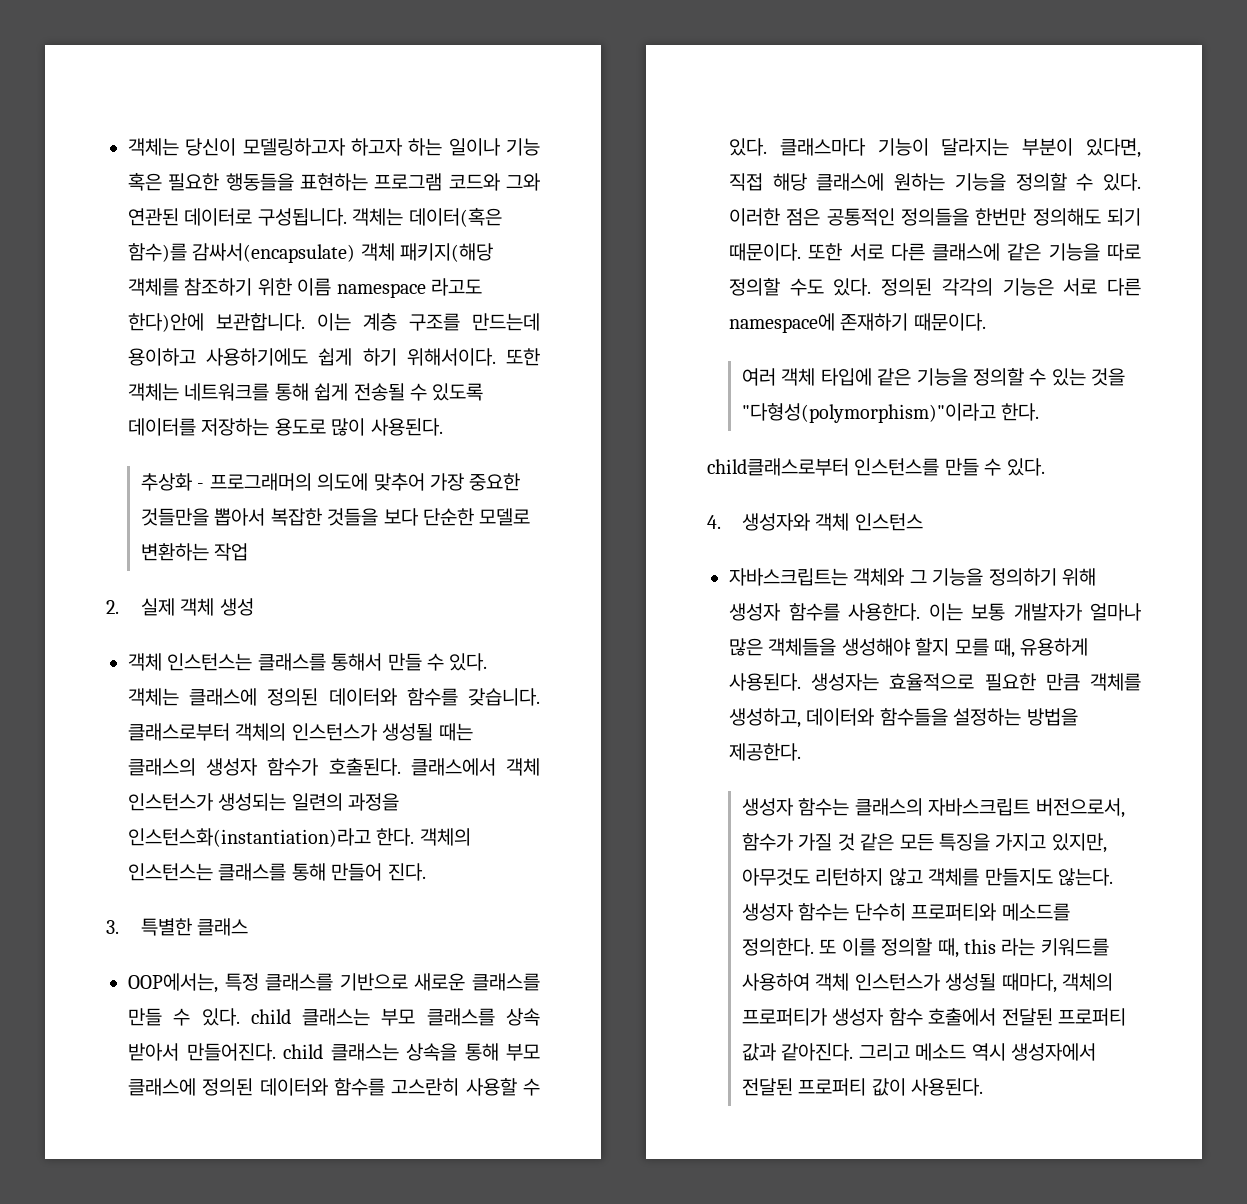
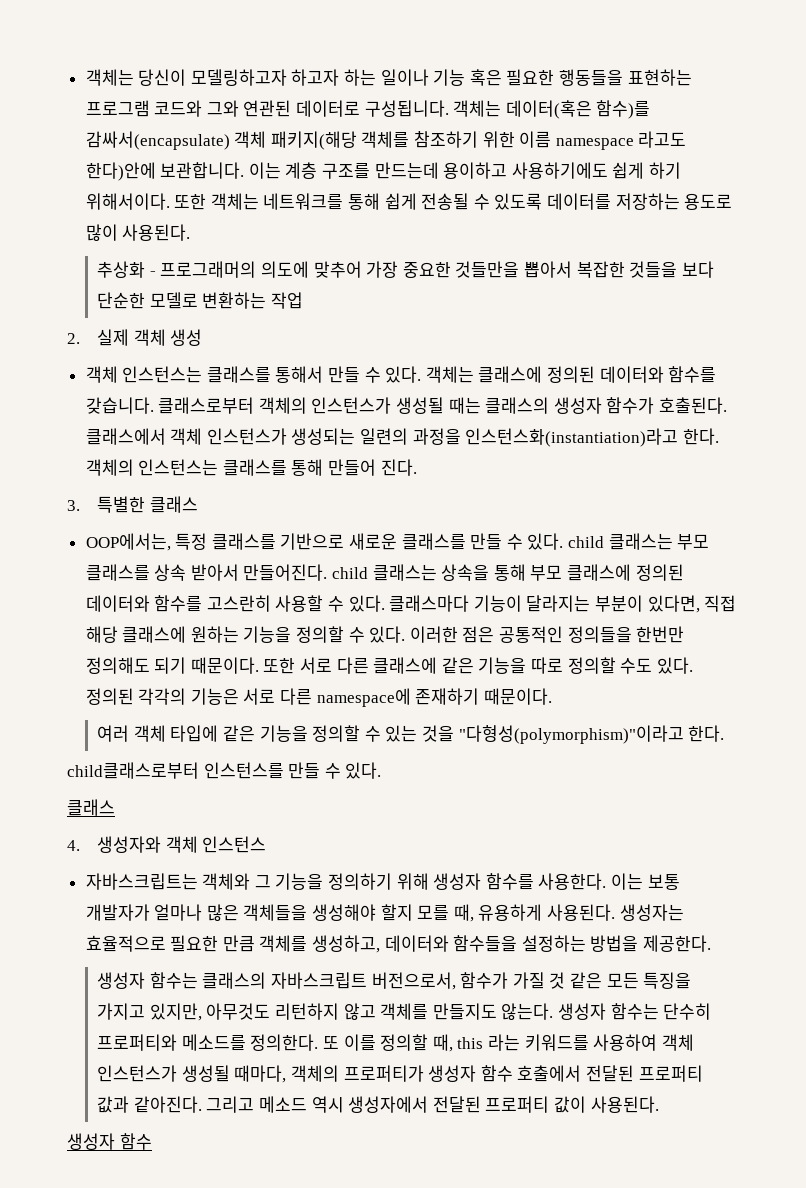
(1045, 467) none -> [67,799,115,816] // 클래스
(984, 1087) none -> [67,1133,152,1150] // 생성자 함수

